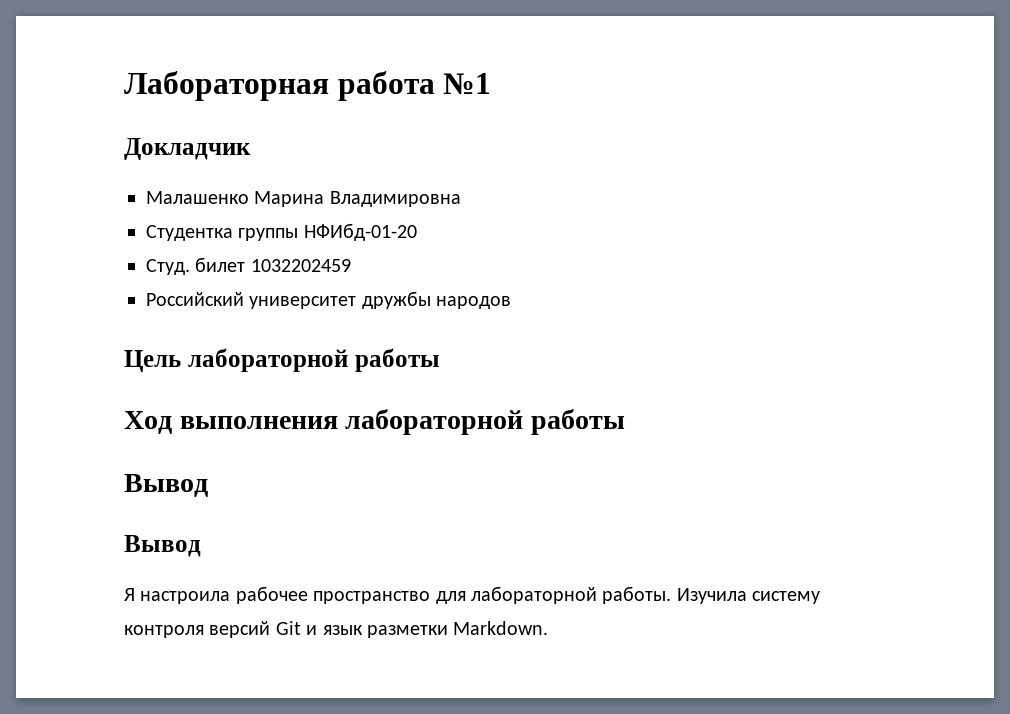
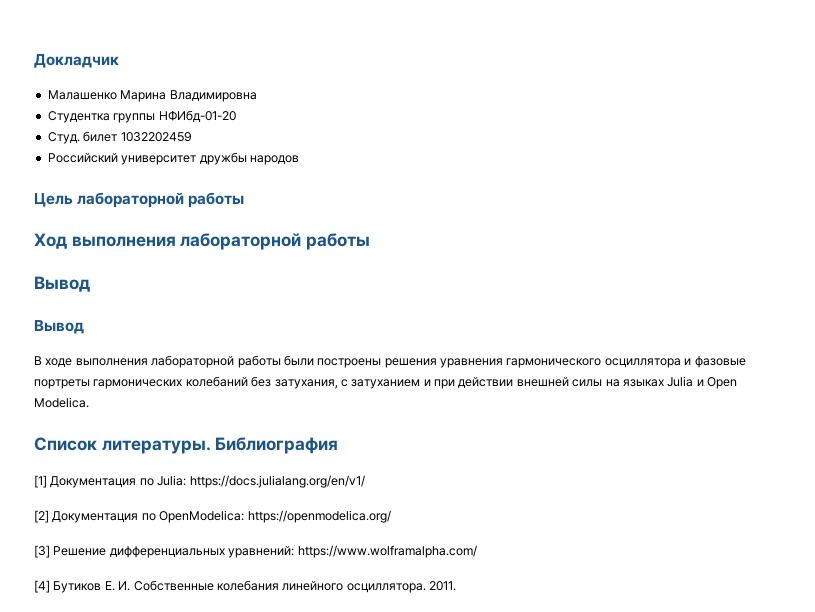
[124,71,492,101] Лабораторная работа №1 // -> (34, 61) none
[124,586,821,604] [124,621,549,638] Я настроила рабочее пространство для лабораторной работы. Изучила систему контроля версий Git и язык разметки Markdown. -> [34,355,746,368] [34,376,737,389] [34,397,89,408] [34,437,339,454] [34,475,365,488] [34,510,391,523] [34,545,477,558] [34,580,456,593] В ходе выполнения лабораторной работы были построены решения уравнения гармонического осциллятора и фазовые портреты гармонических колебаний без затухания, с затуханием и при действии внешней силы на языках Julia и Open Modelica. // Список литературы. Библиография // [1] Документация по Julia: https://docs.julialang.org/en/v1/ // [2] Документация по OpenModelica: https://openmodelica.org/ // [3] Решение дифференциальных уравнений: https://www.wolframalpha.com/ // [4] Бутиков Е. И. Собственные колебания линейного осциллятора. 2011.

